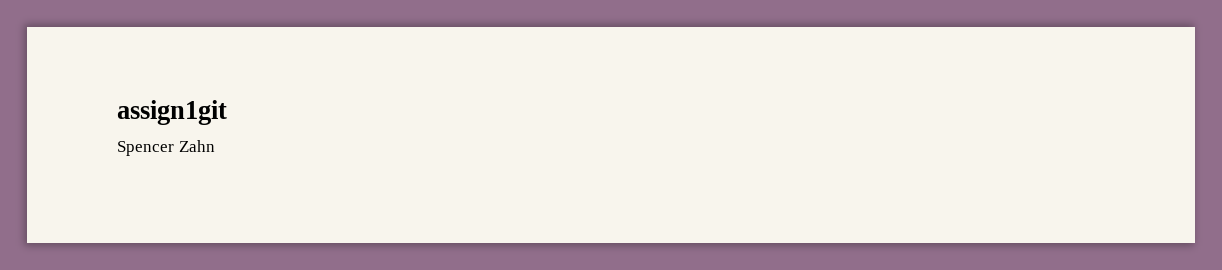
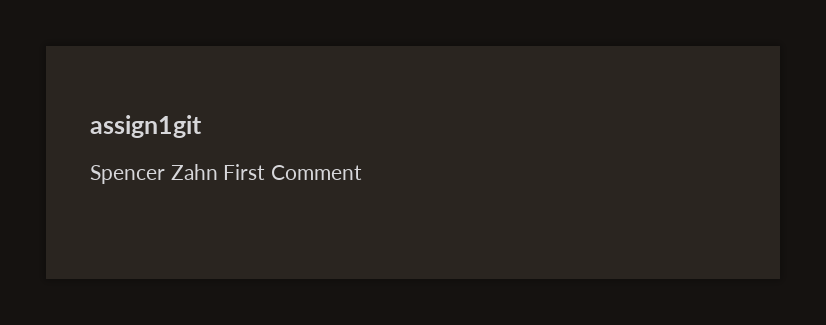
(215, 146) none -> [223,164,363,180] First Comment

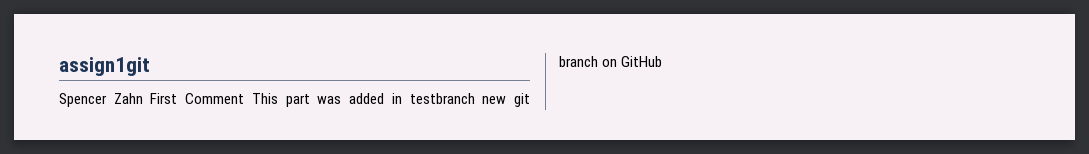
(363, 172) none -> [251,93,530,107] [559,56,663,67] This part was added in testbranch new git branch on GitHub

